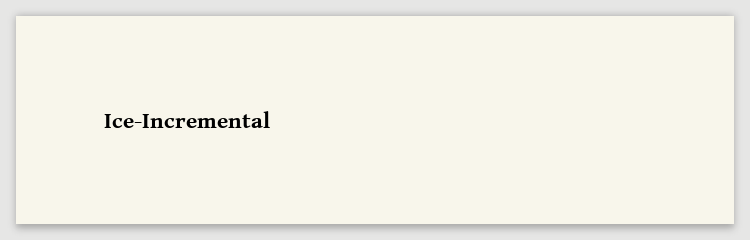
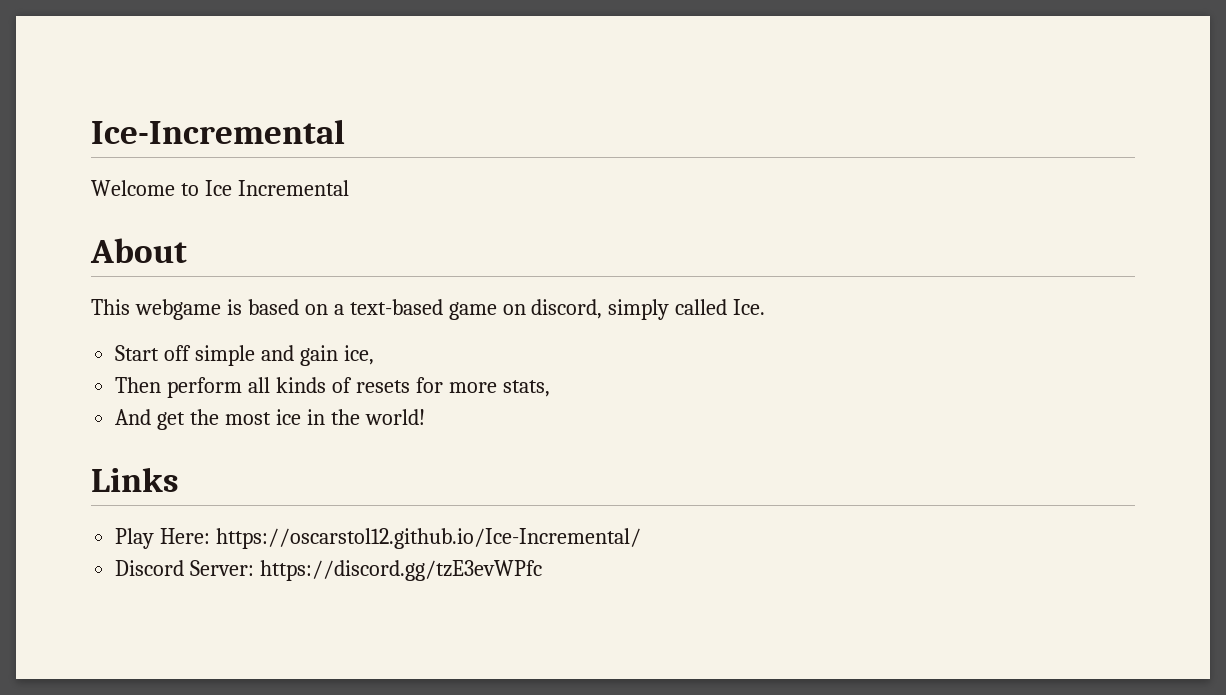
(270, 119) none -> [91,180,349,196] [90,238,187,263] [91,299,766,320] [115,345,374,366] [115,377,550,398] [115,409,425,430] [91,467,179,492] [115,528,642,549] [115,560,543,581] // Welcome to Ice Incremental // About // This webgame is based on a text-based game on discord, simply called Ice. // Start off simple and gain ice, // Then perform all kinds of resets for more stats, // And get the most ice in the world! // Links // Play Here: https://oscarstol12.github.io/Ice-Incremental/ // Discord Server: https://discord.gg/tzE3evWPfc

